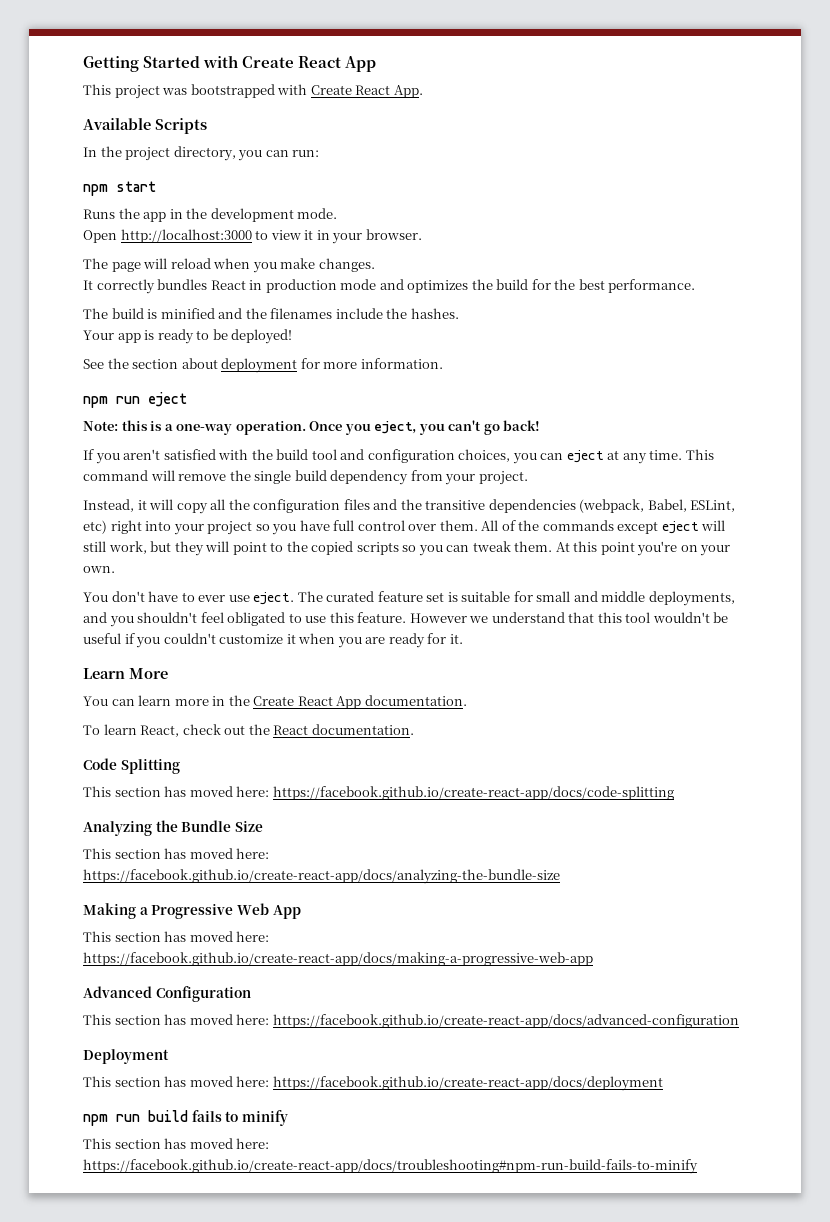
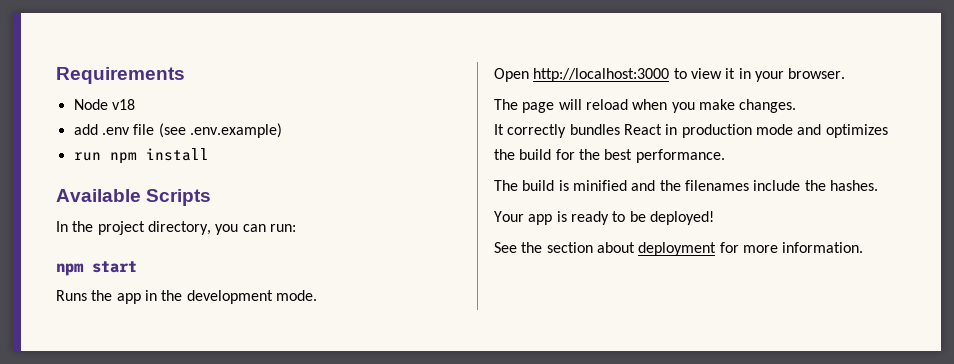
[83,55,377,72] [83,84,423,99] Getting Started with Create React App // This project was bootstrapped with Create React App. -> [56,67,185,84] [73,99,135,110] [73,123,282,138] [73,148,209,164] Requirements // Node v18 // add .env file (see .env.example) // run npm install
[83,392,187,408] [83,420,541,435] [83,449,714,464] [83,470,528,485] [83,499,736,514] [83,520,726,535] [83,541,731,556] [83,566,115,573] [83,591,735,606] [83,612,729,627] [83,633,463,648] [83,668,168,679] [83,695,467,709] [83,724,414,737] [83,758,180,774] [83,786,674,800] [83,820,263,836] [83,848,270,859] [83,869,560,884] [83,903,301,919] [83,931,270,942] [83,952,593,966] [83,986,251,1002] [83,1014,739,1028] [83,1049,169,1064] [83,1076,663,1091] [83,1110,288,1126] [83,1138,270,1149] [83,1159,698,1174] // npm run eject // Note: this is a one-way operation. Once you eject, you can't go back! // If you aren't satisfied with the build tool and configuration choices, you can eject at any time. This command will remove the single build dependency from your project. // Instead, it will copy all the configuration files and the transitive dependencies (webpack, Babel, ESLint, etc) right into your project so you have full control over them. All of the commands except eject will still work, but they will point to the copied scripts so you can tweak them. At this point you're on your own. // You don't have to ever use eject. The curated feature set is suitable for small and middle deployments, and you shouldn't feel obligated to use this feature. However we understand that this tool wouldn't be useful if you couldn't customize it when you are ready for it. // Learn More // You can learn more in the Create React App documentation. // To learn React, check out the React documentation. // Code Splitting // This section has moved here: https://facebook.github.io/create-react-app/docs/code-splitting // Analyzing the Bundle Size // This section has moved here: https://facebook.github.io/create-react-app/docs/analyzing-the-bundle-size // Making a Progressive Web App // This section has moved here: https://facebook.github.io/create-react-app/docs/making-a-progressive-web-app // Advanced Configuration // This section has moved here: https://facebook.github.io/create-react-app/docs/advanced-configuration // Deployment // This section has moved here: https://facebook.github.io/create-react-app/docs/deployment // npm run build fails to minify // This section has moved here: https://facebook.github.io/create-react-app/docs/troubleshooting#npm-run-build-fails-to-minify -> (864, 247) none

